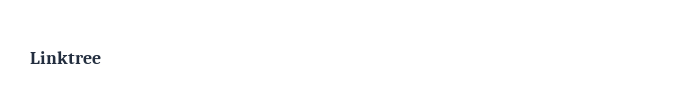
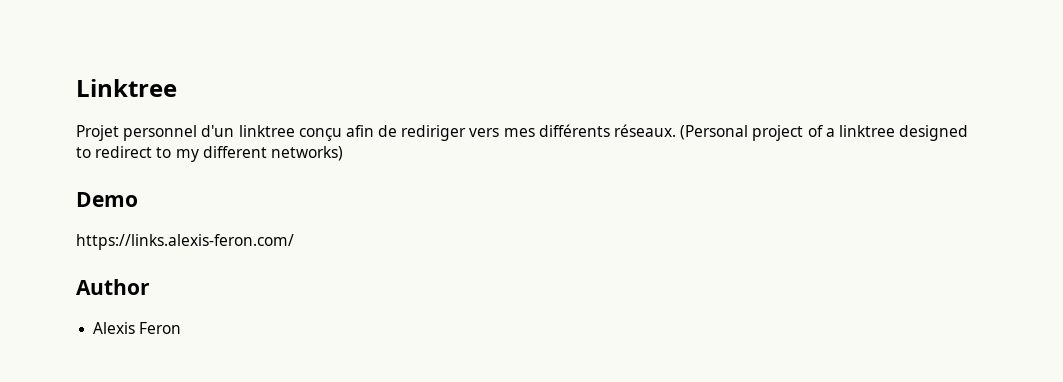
(101, 57) none -> [76,124,969,141] [76,146,343,162] [76,192,138,207] [76,234,294,250] [76,279,150,295] [93,322,182,334] // Projet personnel d'un linktree conçu afin de rediriger vers mes différents réseaux. (Personal project of a linktree designed to redirect to my different networks) // Demo // https://links.alexis-feron.com/ // Author // Alexis Feron

